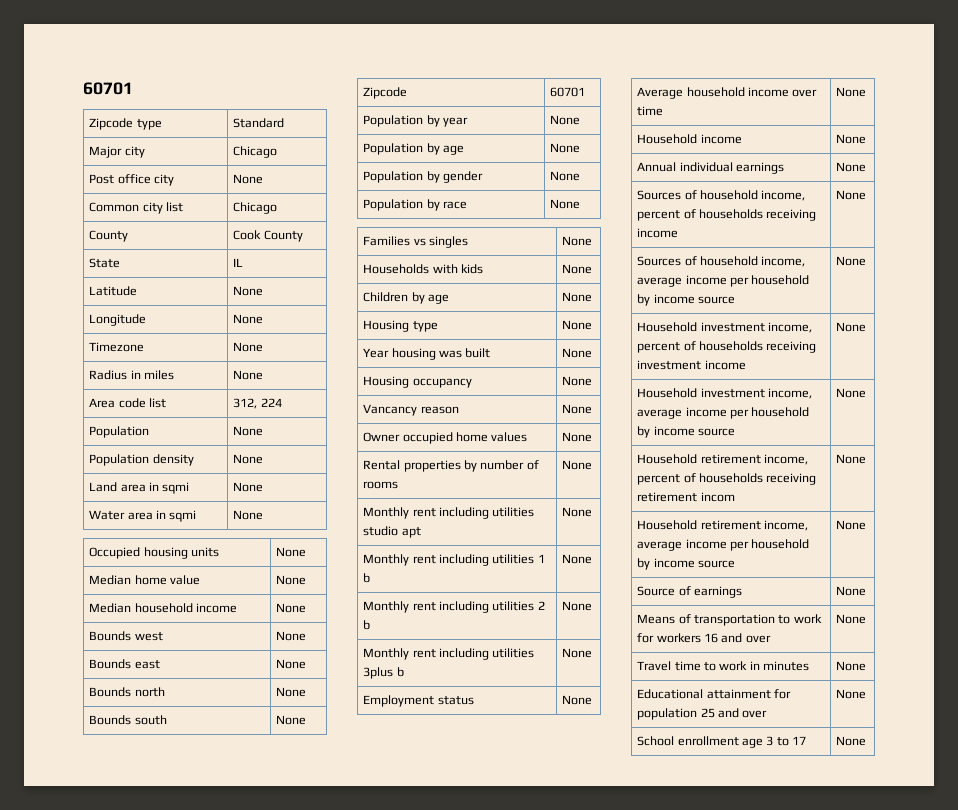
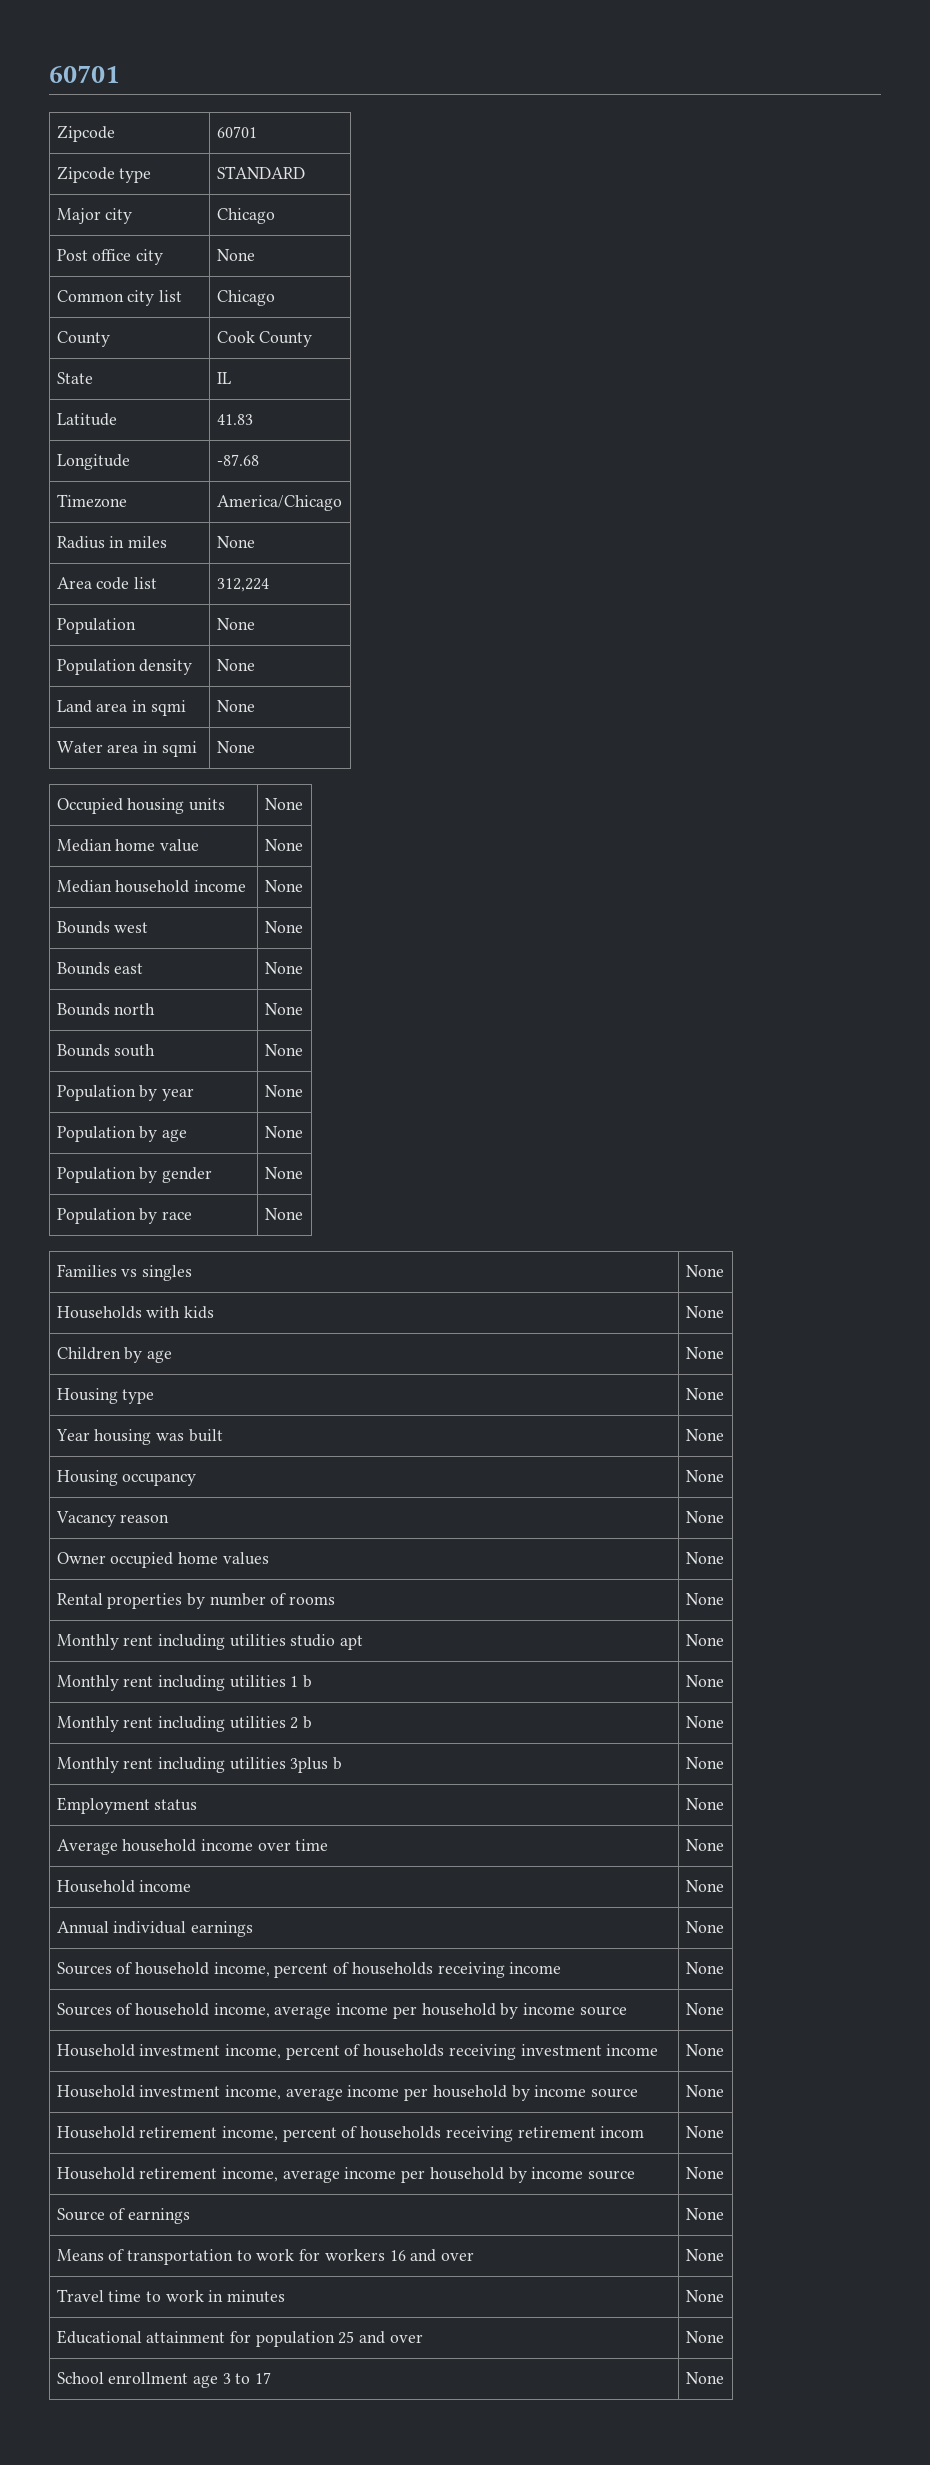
[83,82,133,95] 60701 -> [49,65,119,83] [56,125,115,142] [216,126,257,138] 60701 // Zipcode | 60701
[233,118,285,128] Standard -> [216,166,305,179] STANDARD
[233,286,264,296] | None -> [216,414,253,425] | 41.83
[233,314,264,324] | None -> [216,454,259,466] | -87.68
[233,342,264,352] | None -> [216,495,342,511] | America/Chicago
[233,398,282,409] 312, 224 -> [216,578,269,592] 312,224
[363,87,408,99] [550,87,586,97] // Zipcode | 60701 -> (303, 1050) none
[363,404,418,416] Vancancy -> [55,1511,116,1527] Vacancy

